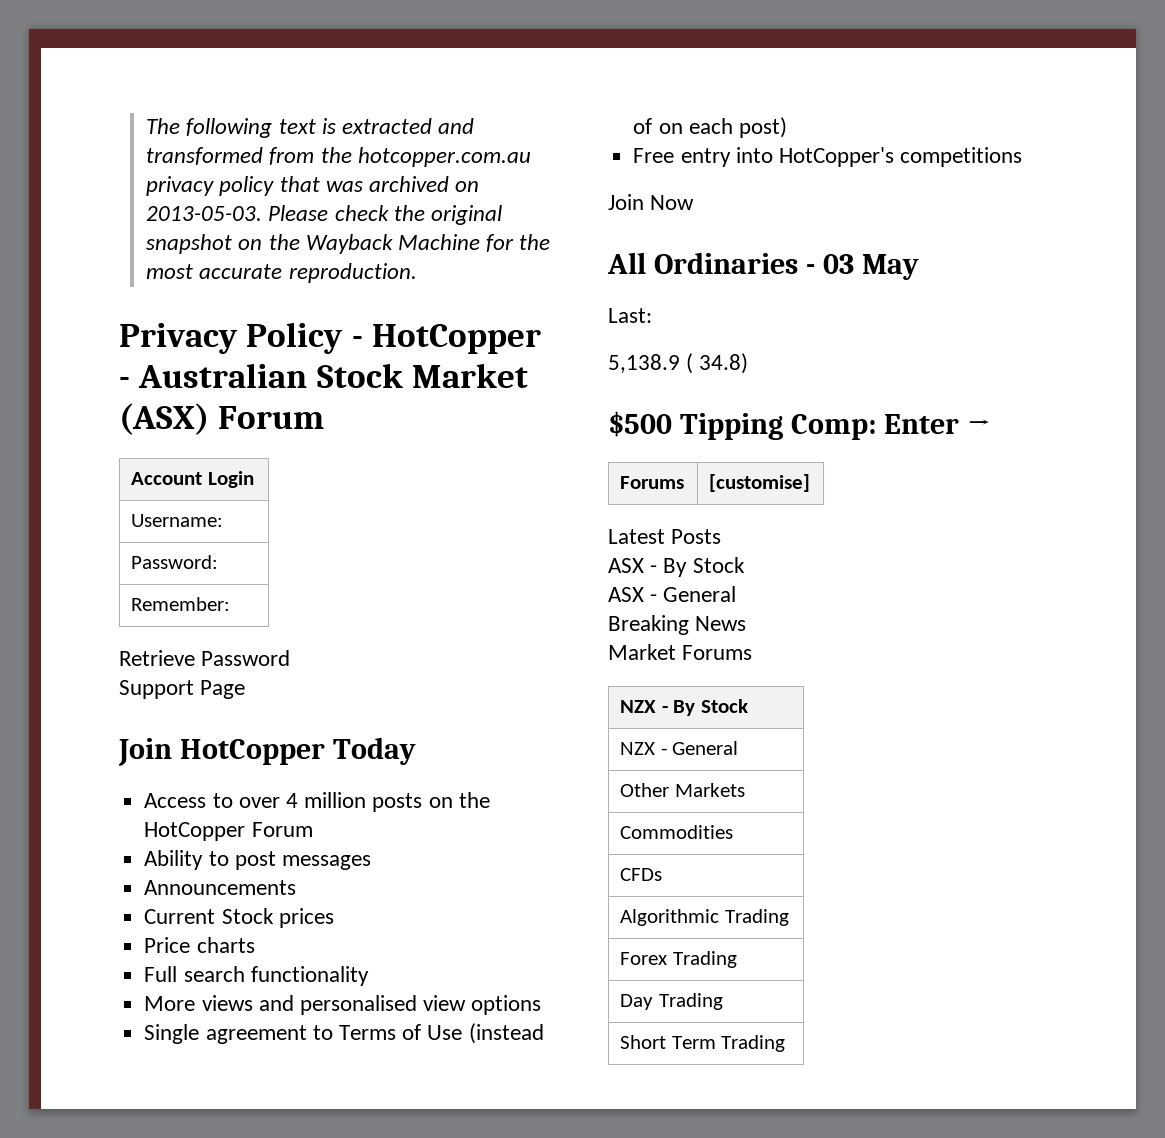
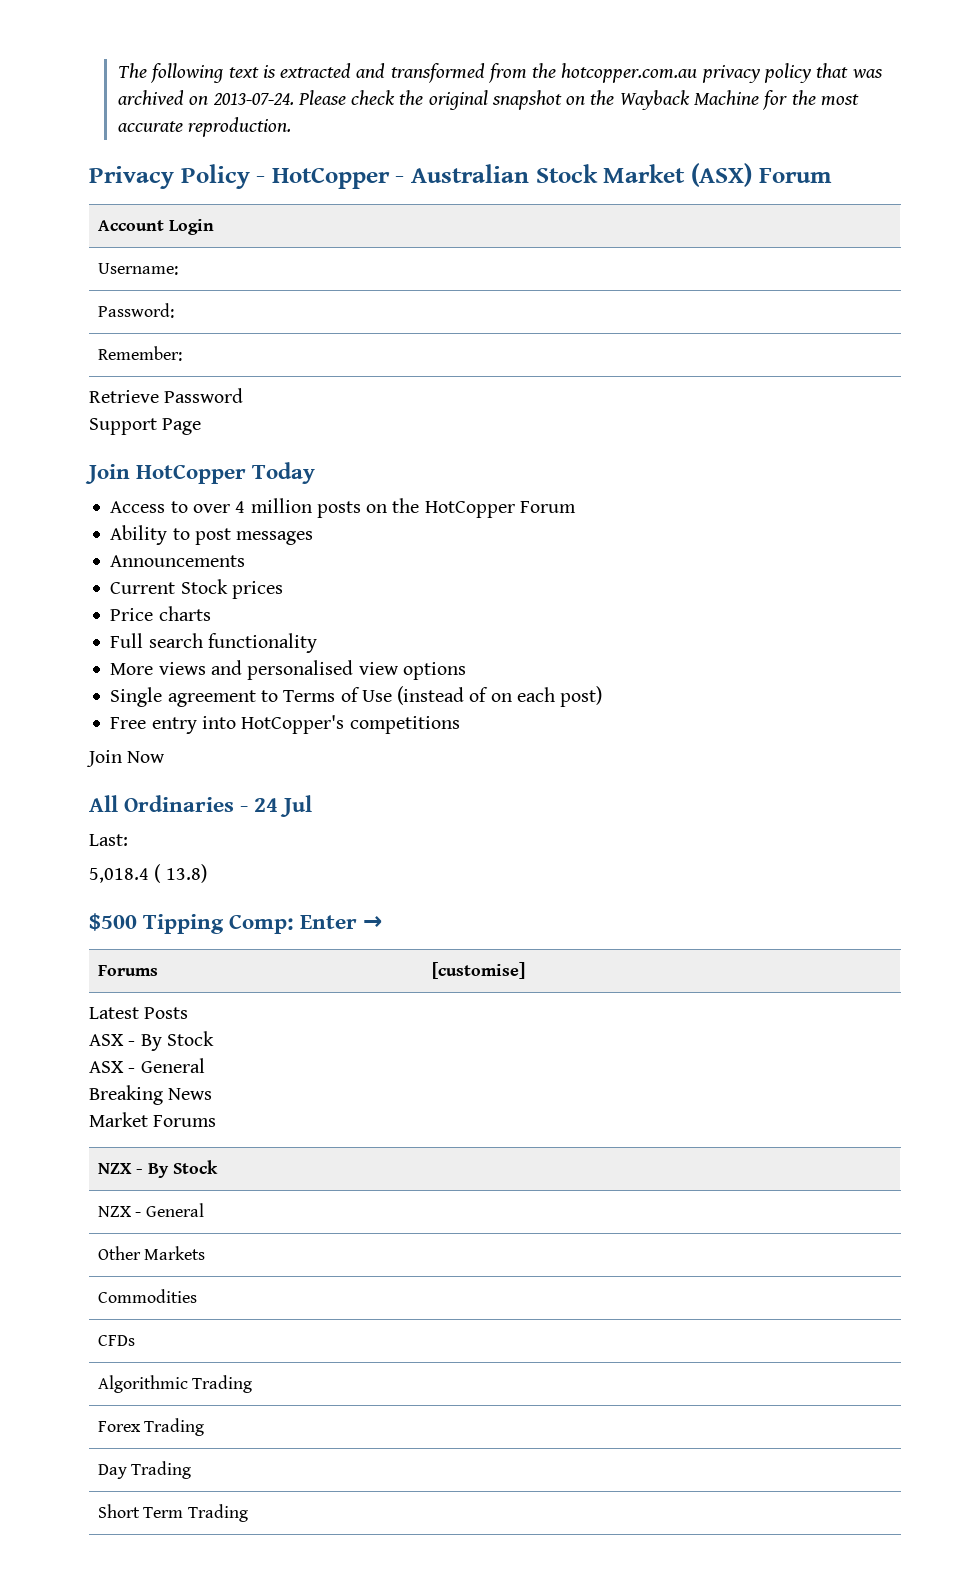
[146,206,263,221] 2013-05-03. -> [212,93,294,105] 2013-07-24.
[822,254,919,280] 03 May -> [254,795,313,817] 24 Jul
[608,353,749,374] 5,138.9 ( 34.8) -> [89,864,207,883] 5,018.4 ( 13.8)

